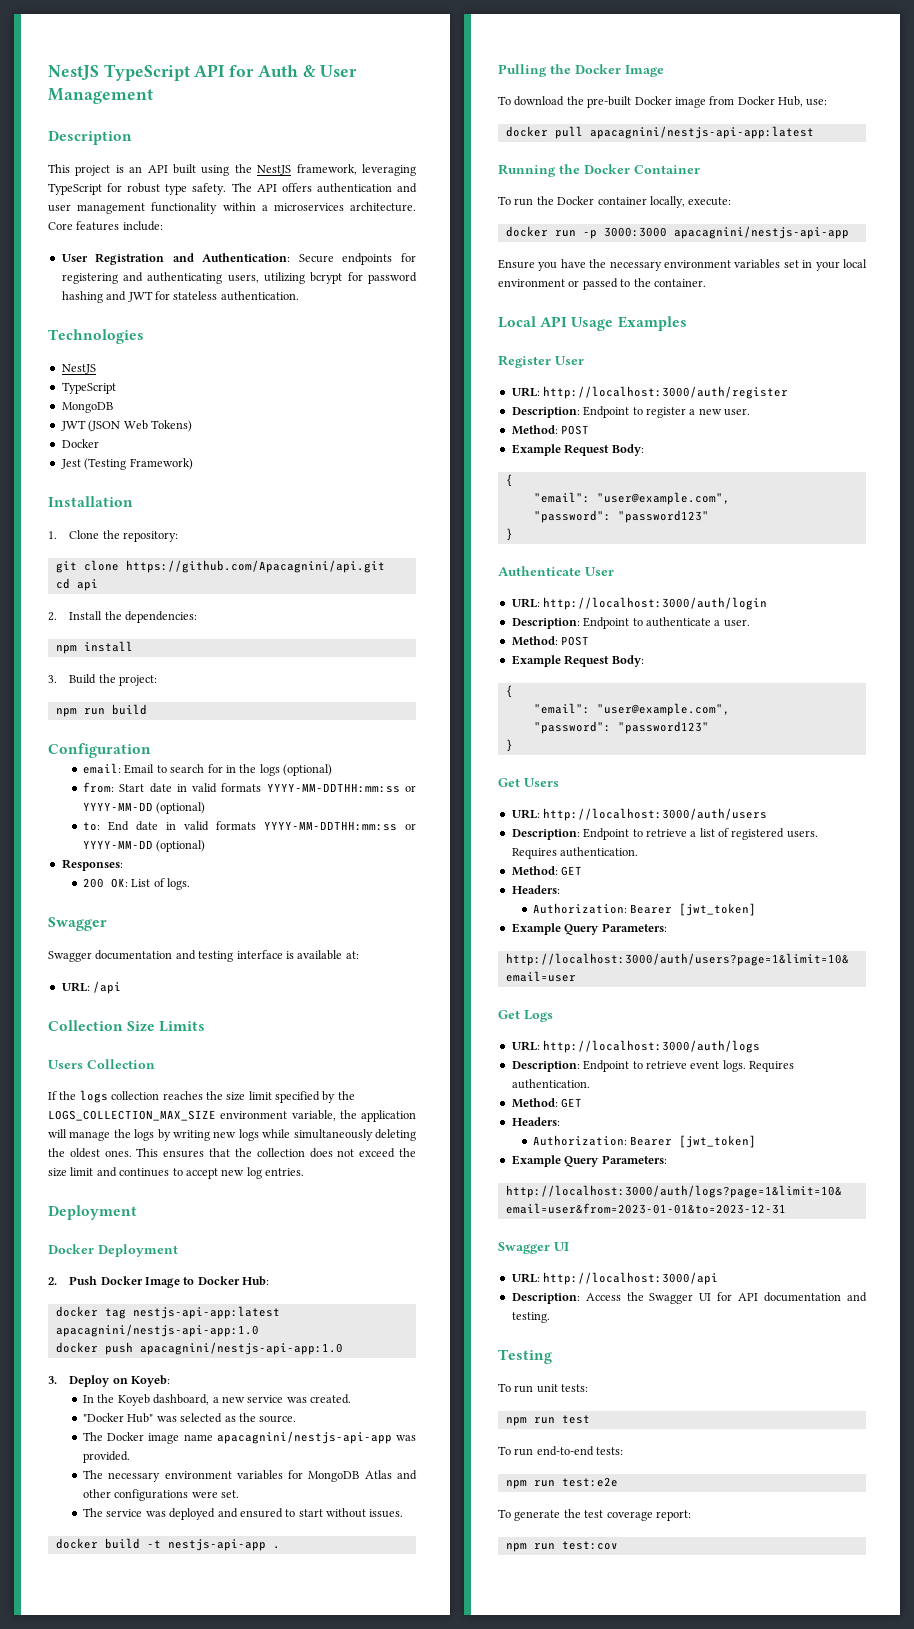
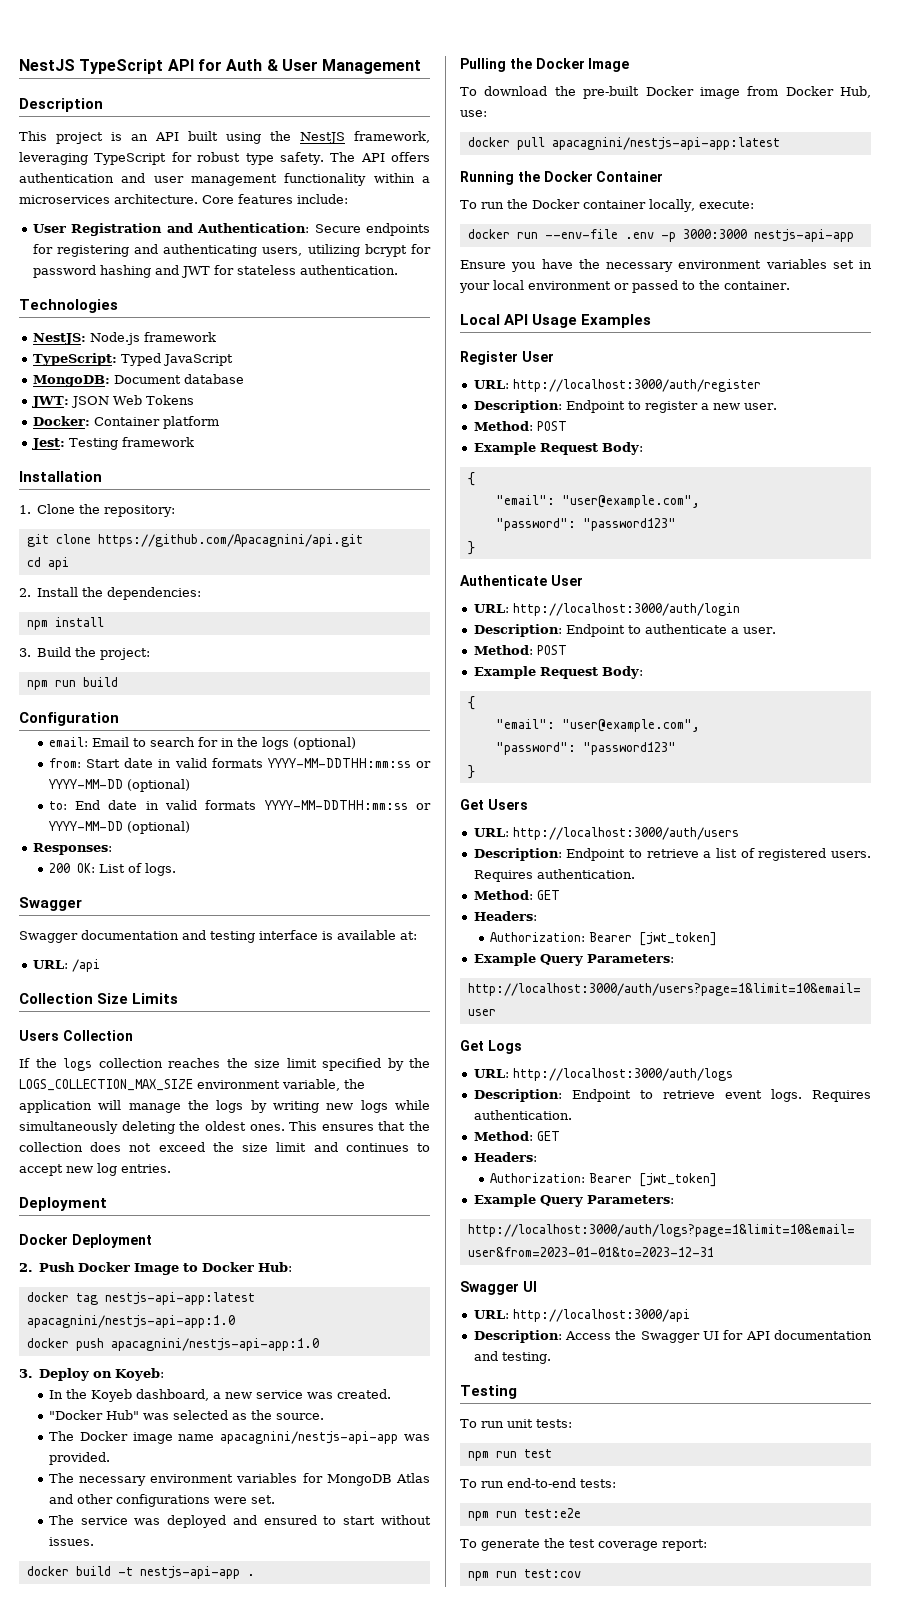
[61,364,96,374] [61,382,116,394] [61,402,113,413] [60,420,192,432] [61,439,99,448] [60,458,193,470] NestJS // TypeScript // MongoDB // JWT (JSON Web Tokens) // Docker // Jest (Testing Framework) -> [32,332,216,345] [32,353,233,366] [32,374,244,387] [31,395,194,408] [32,416,219,429] [31,437,194,450] NestJS: Node.js framework // TypeScript: Typed JavaScript // MongoDB: Document database // JWT: JSON Web Tokens // Docker: Container platform // Jest: Testing framework
(576, 233) none -> [544,229,654,239] --env-file .env
[673,226,849,239] apacagnini/nestjs-api-app -> [753,229,854,242] nestjs-api-app

